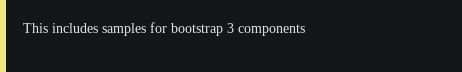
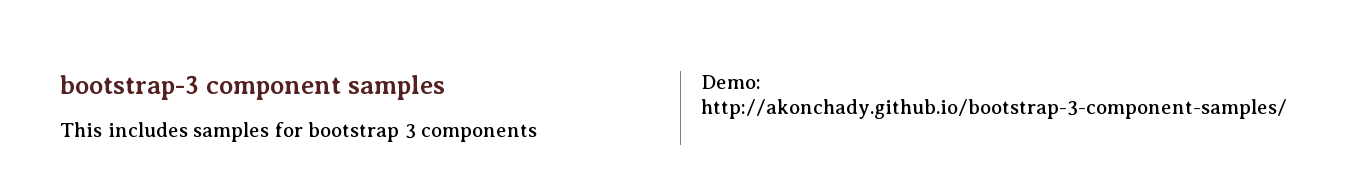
(23, 28) none -> [60,75,446,100] bootstrap-3 component samples //
(305, 30) none -> [701,75,761,89] [701,99,1287,119] // Demo: http://akonchady.github.io/bootstrap-3-component-samples/

